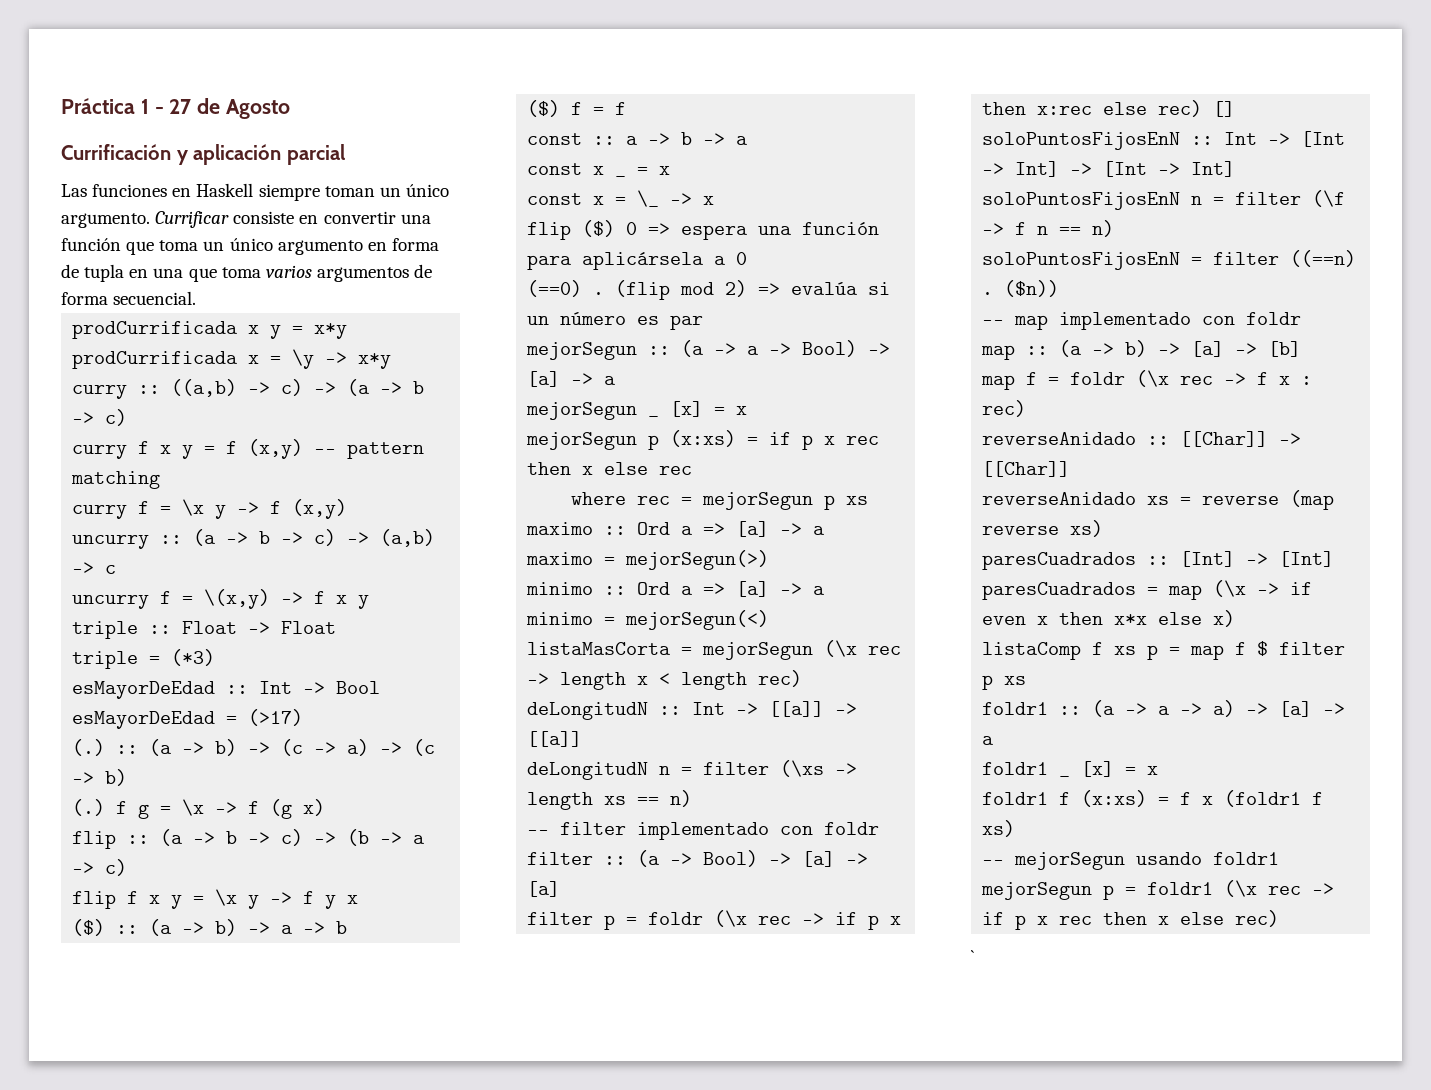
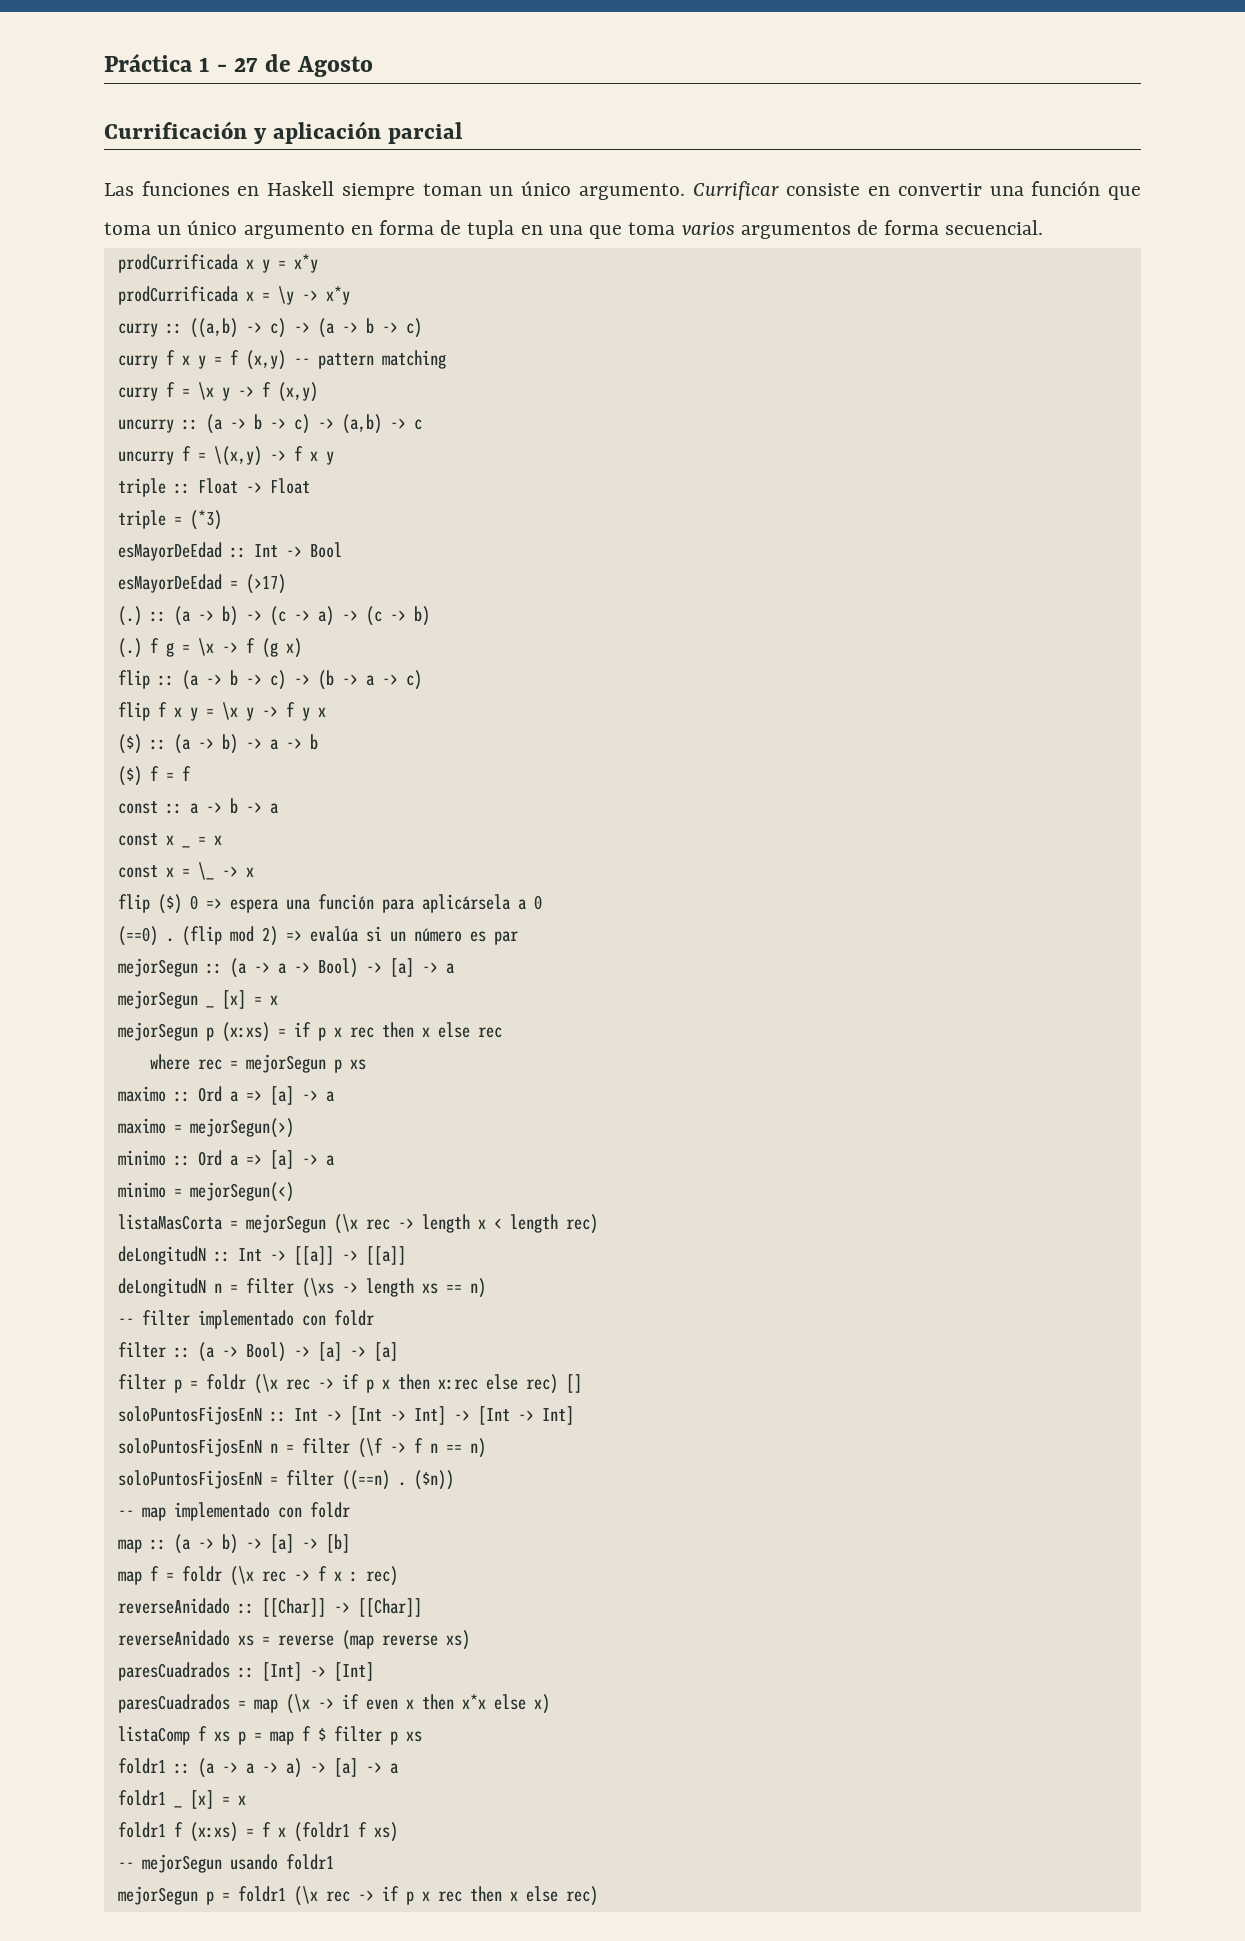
[971,950,974,963] // ` -> (598, 1896) none

